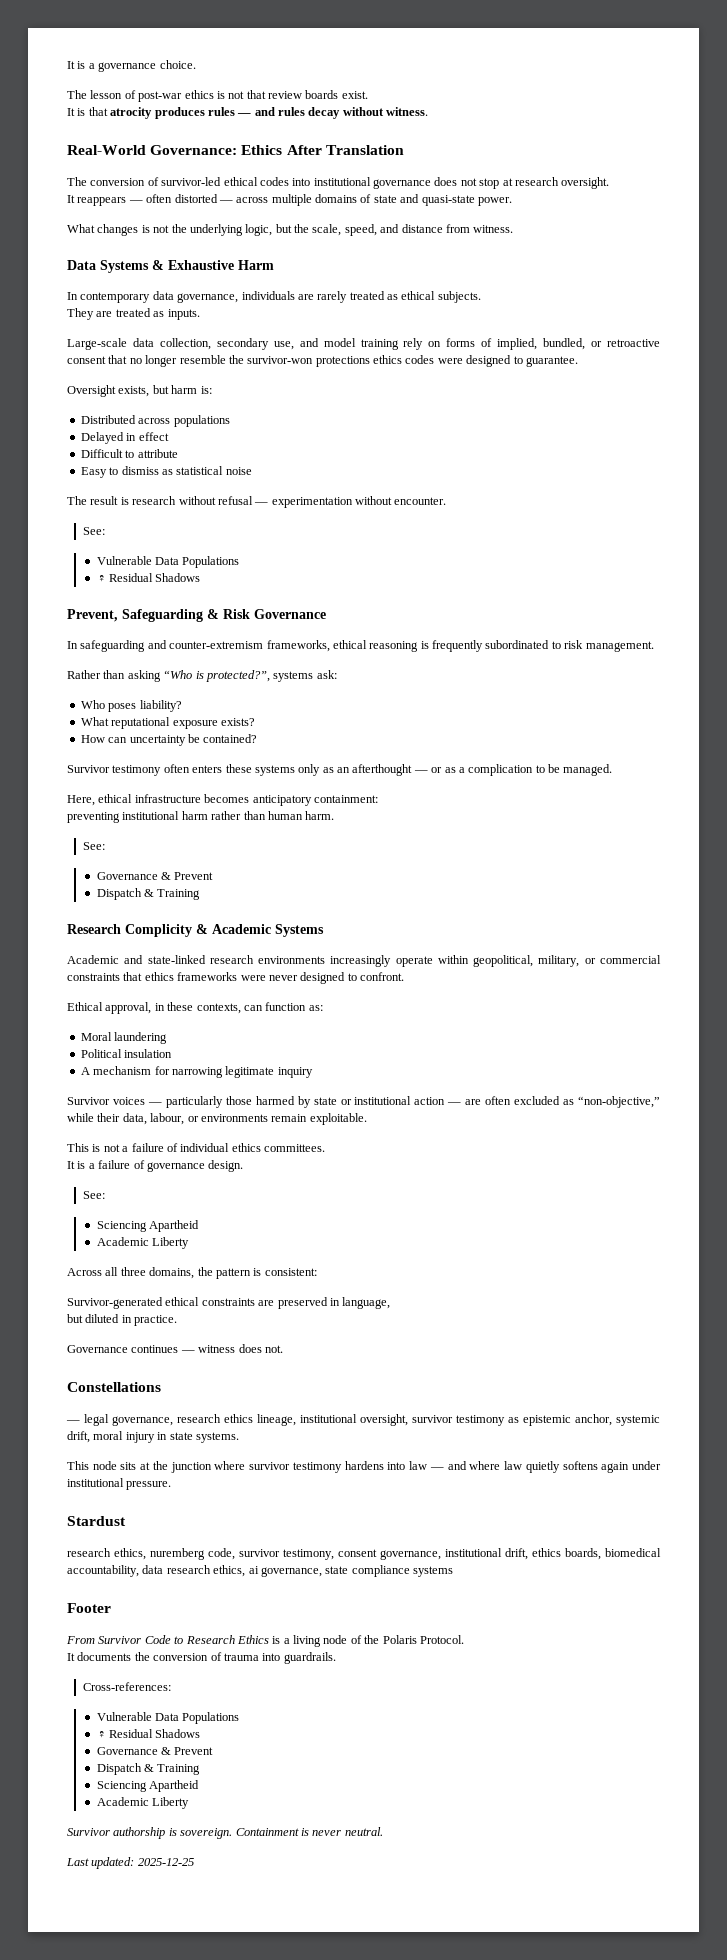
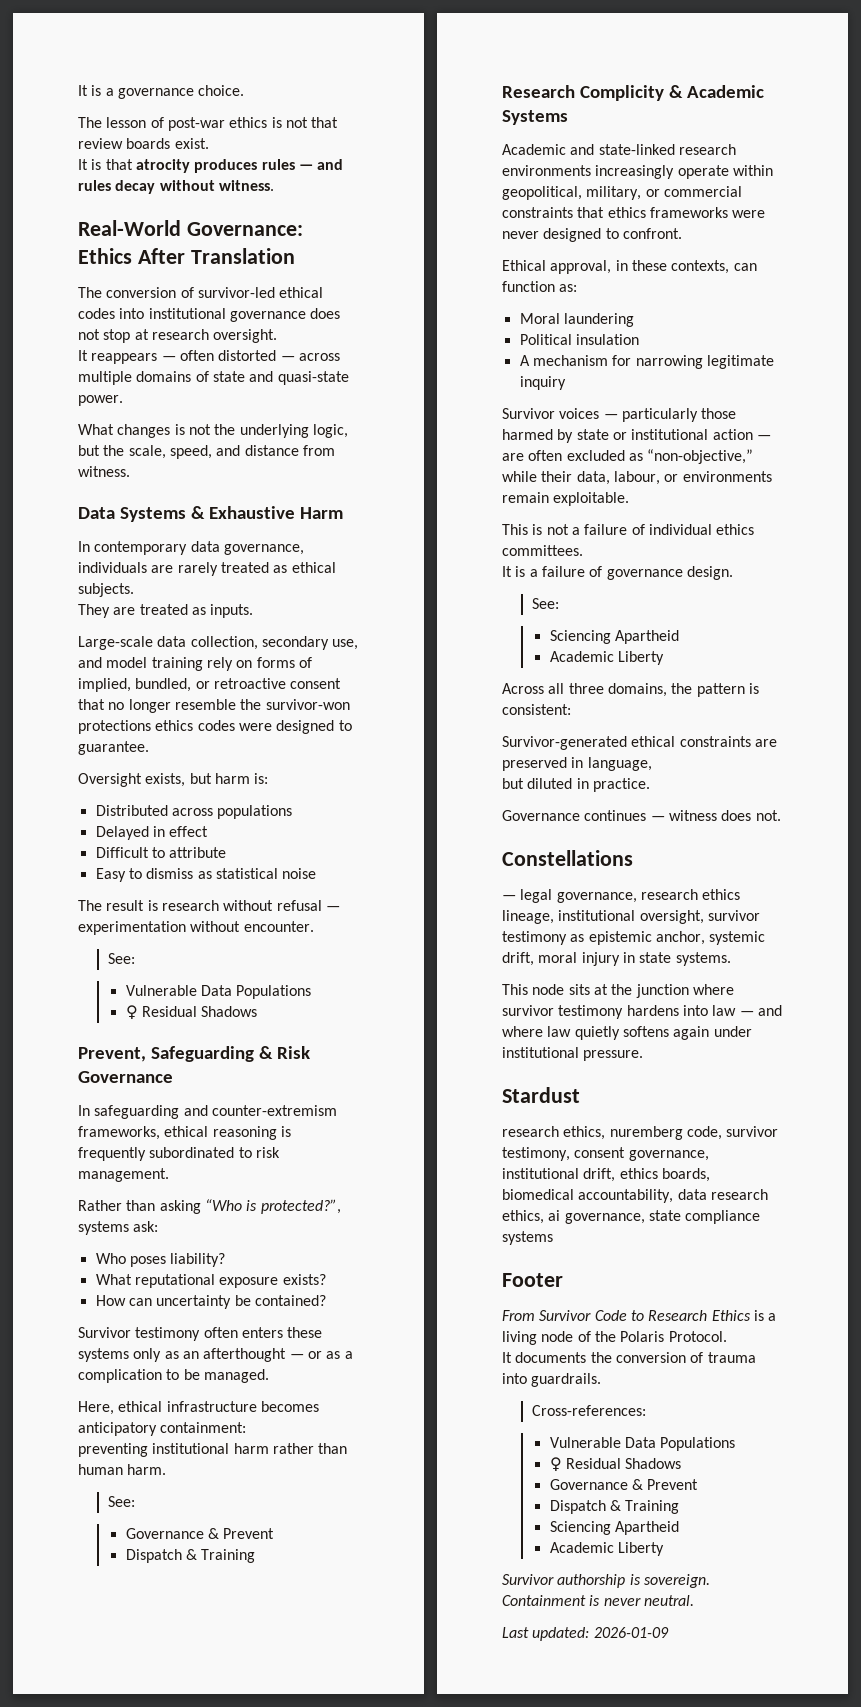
[137,1858,194,1866] 2025-12-25 -> [593,1627,669,1638] 2026-01-09

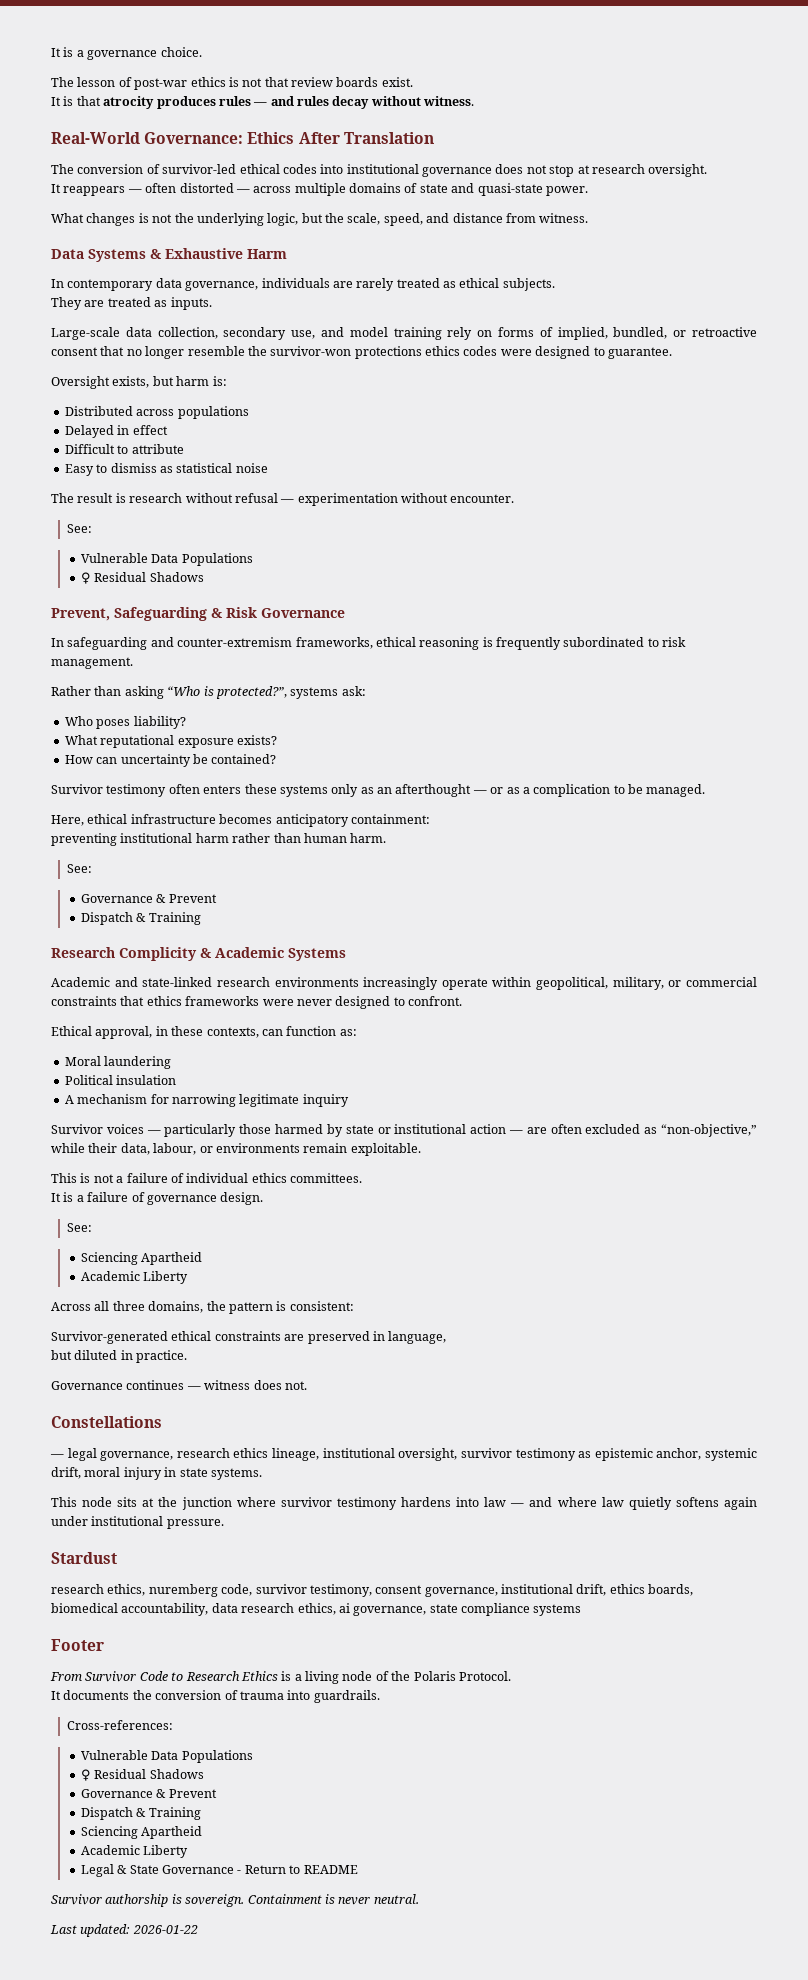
(665, 1549) none -> [80,1864,358,1877] // Legal & State Governance - Return to README
[593,1627,669,1638] 2026-01-09 -> [132,1925,198,1934] 2026-01-22

